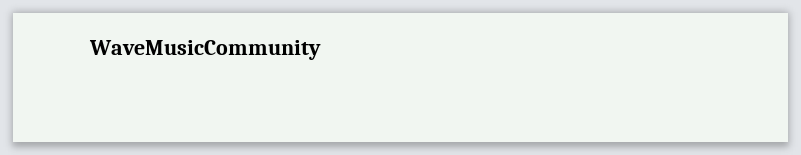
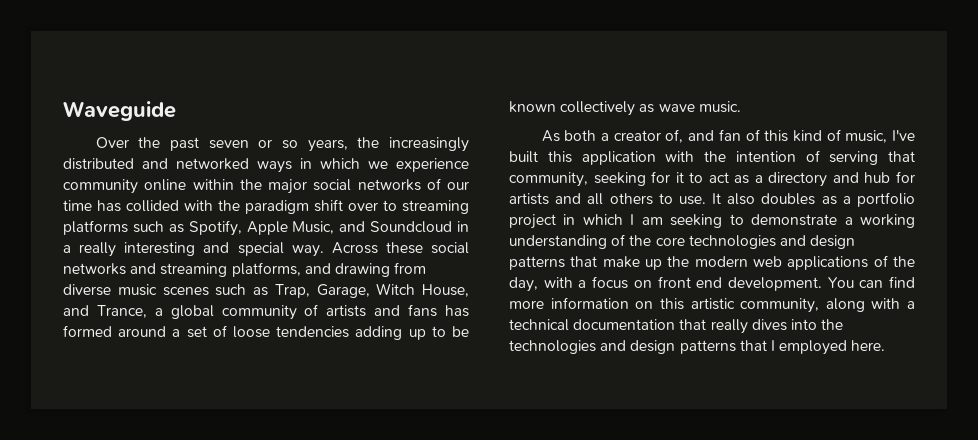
[89,40,321,60] WaveMusicCommunity -> [63,101,176,121] [95,137,469,152] [63,158,469,173] [63,178,469,194] [63,199,469,214] [63,220,469,236] [63,242,469,257] [63,262,427,277] [63,283,469,298] [63,304,470,320] [63,325,469,340] [509,101,741,116] [541,129,915,143] [509,150,915,165] [509,171,915,187] [509,192,915,207] [509,214,915,229] [509,234,856,249] [509,255,915,270] [509,276,915,292] [509,297,915,313] [509,319,844,334] [509,340,886,355] Waveguide // Over the past seven or so years, the increasingly distributed and networked ways in which we experience community online within the major social networks of our time has collided with the paradigm shift over to streaming platforms such as Spotify, Apple Music, and Soundcloud in a really interesting and special way. Across these social networks and streaming platforms, and drawing from diverse music scenes such as Trap, Garage, Witch House, and Trance, a global community of artists and fans has formed around a set of loose tendencies adding up to be known collectively as wave music. // As both a creator of, and fan of this kind of music, I've built this application with the intention of serving that community, seeking for it to act as a directory and hub for artists and all others to use. It also doubles as a portfolio project in which I am seeking to demonstrate a working understanding of the core technologies and design patterns that make up the modern web applications of the day, with a focus on front end development. You can find more information on this artistic community, along with a technical documentation that really dives into the technologies and design patterns that I employed here.

